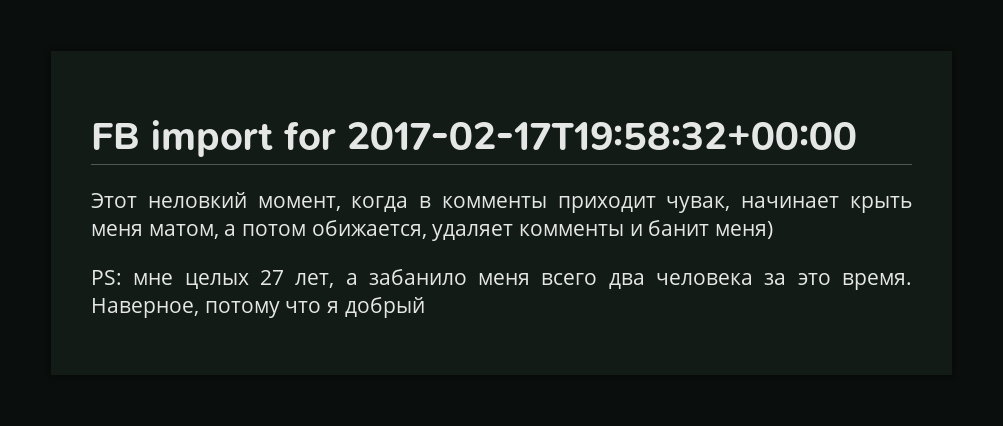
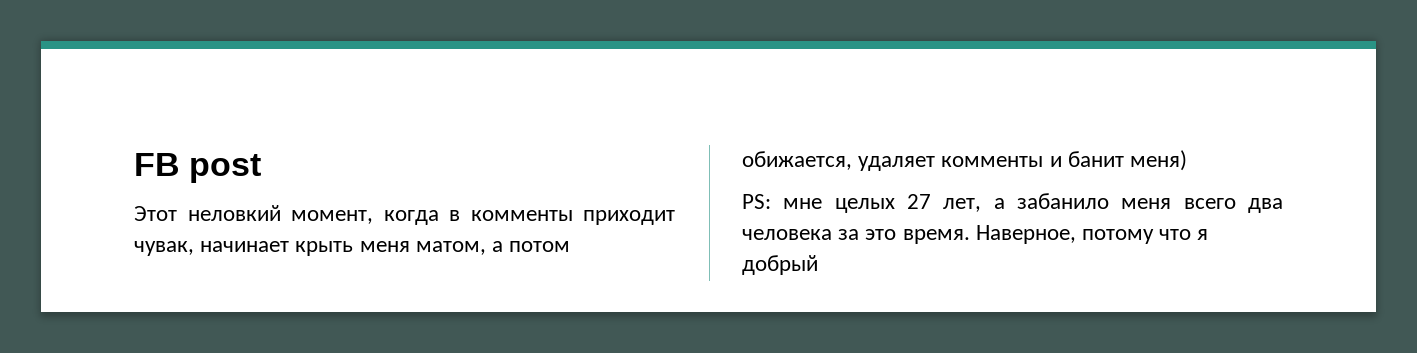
[151,120,857,157] import for 2017-02-17T19:58:32+00:00 -> [189,154,262,183] post

